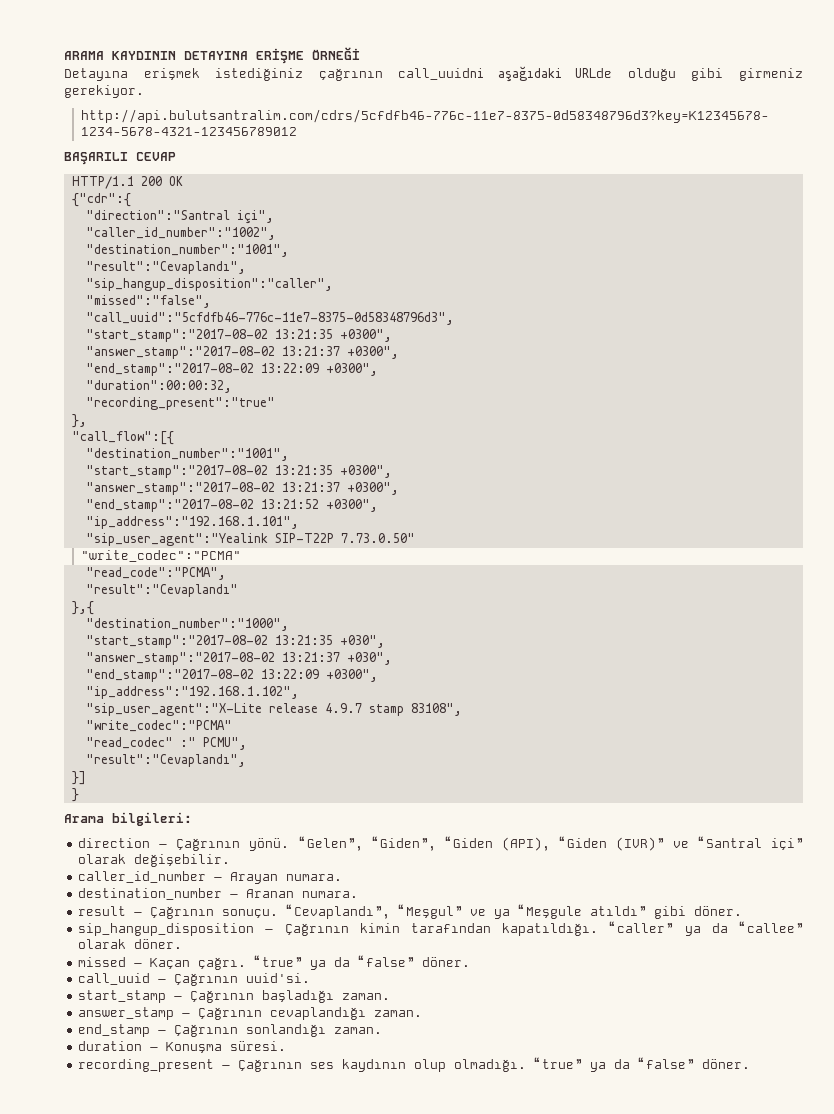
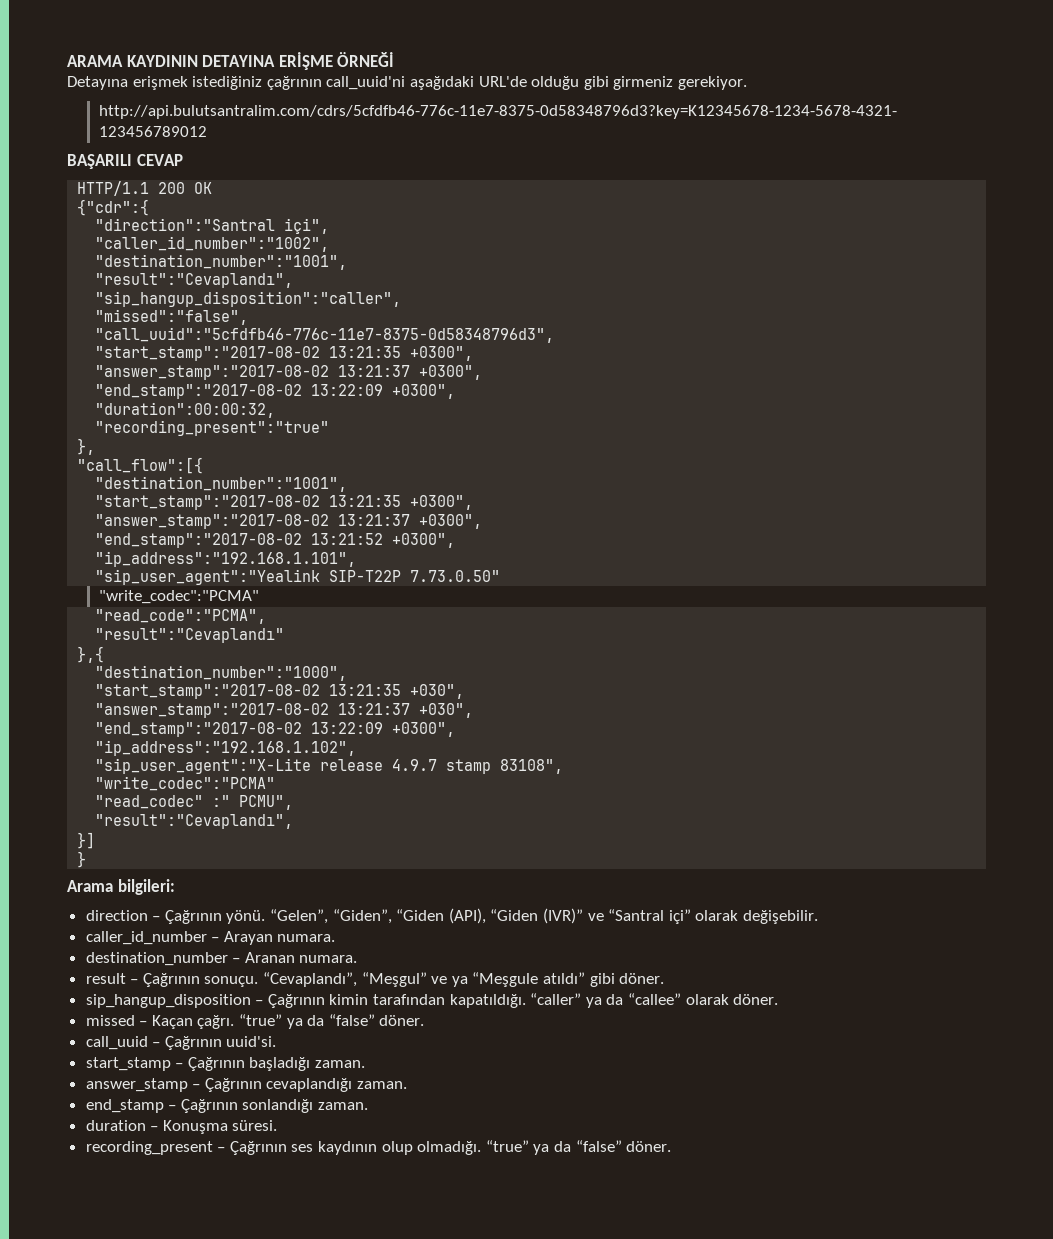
[398,66,613,82] call_uuidni aşağıdaki URLde -> [326,76,527,90] call_uuid'ni aşağıdaki URL'de

